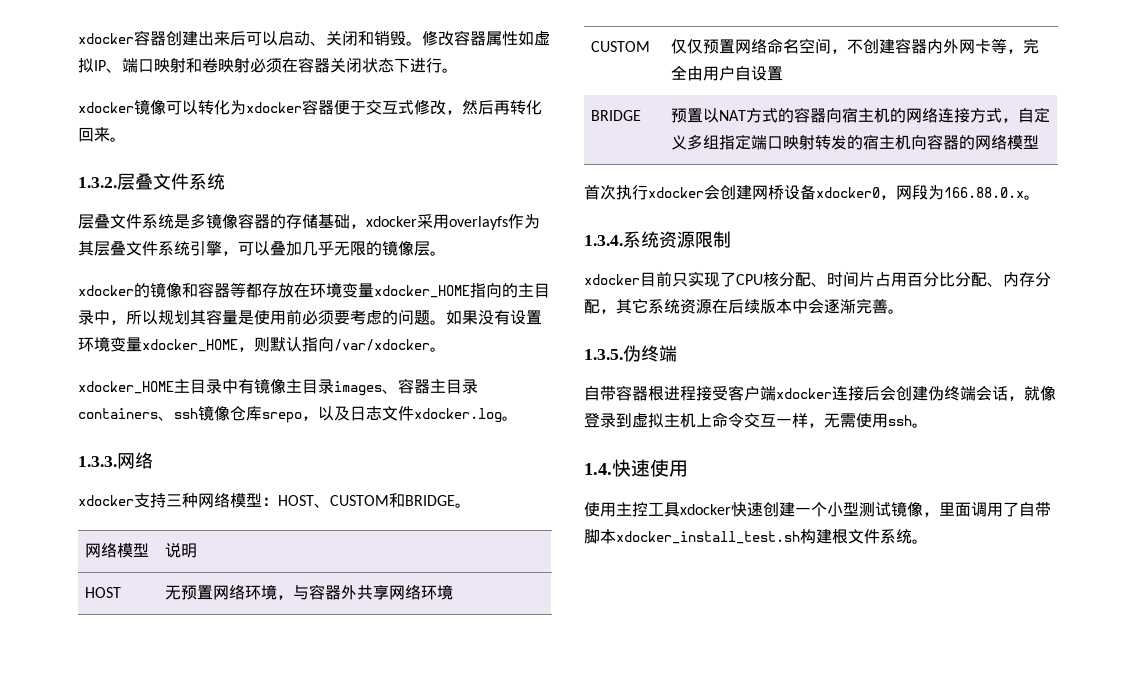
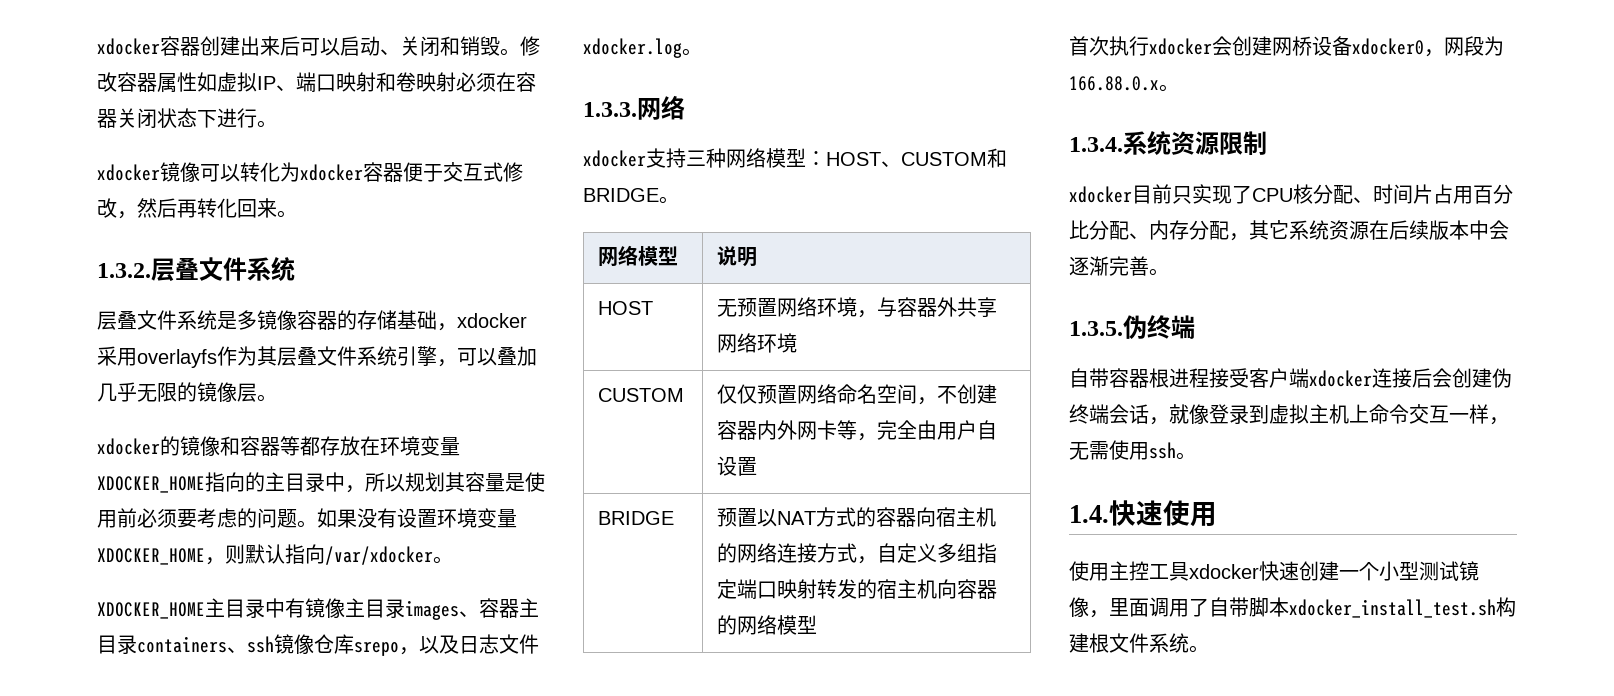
[374,285,470,298] xdocker_HOME -> [97,476,205,493] XDOCKER_HOME
[142,339,238,352] xdocker_HOME -> [97,548,205,565] XDOCKER_HOME
[78,381,174,394] xdocker_HOME -> [97,602,205,619] XDOCKER_HOME

